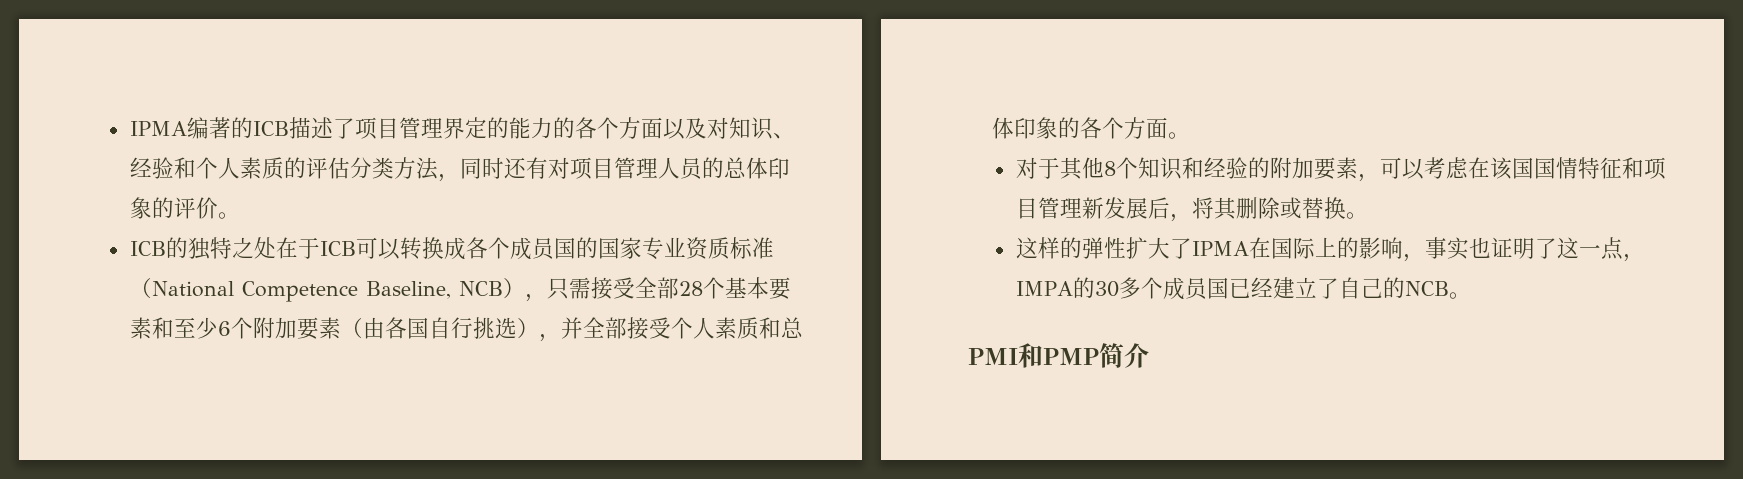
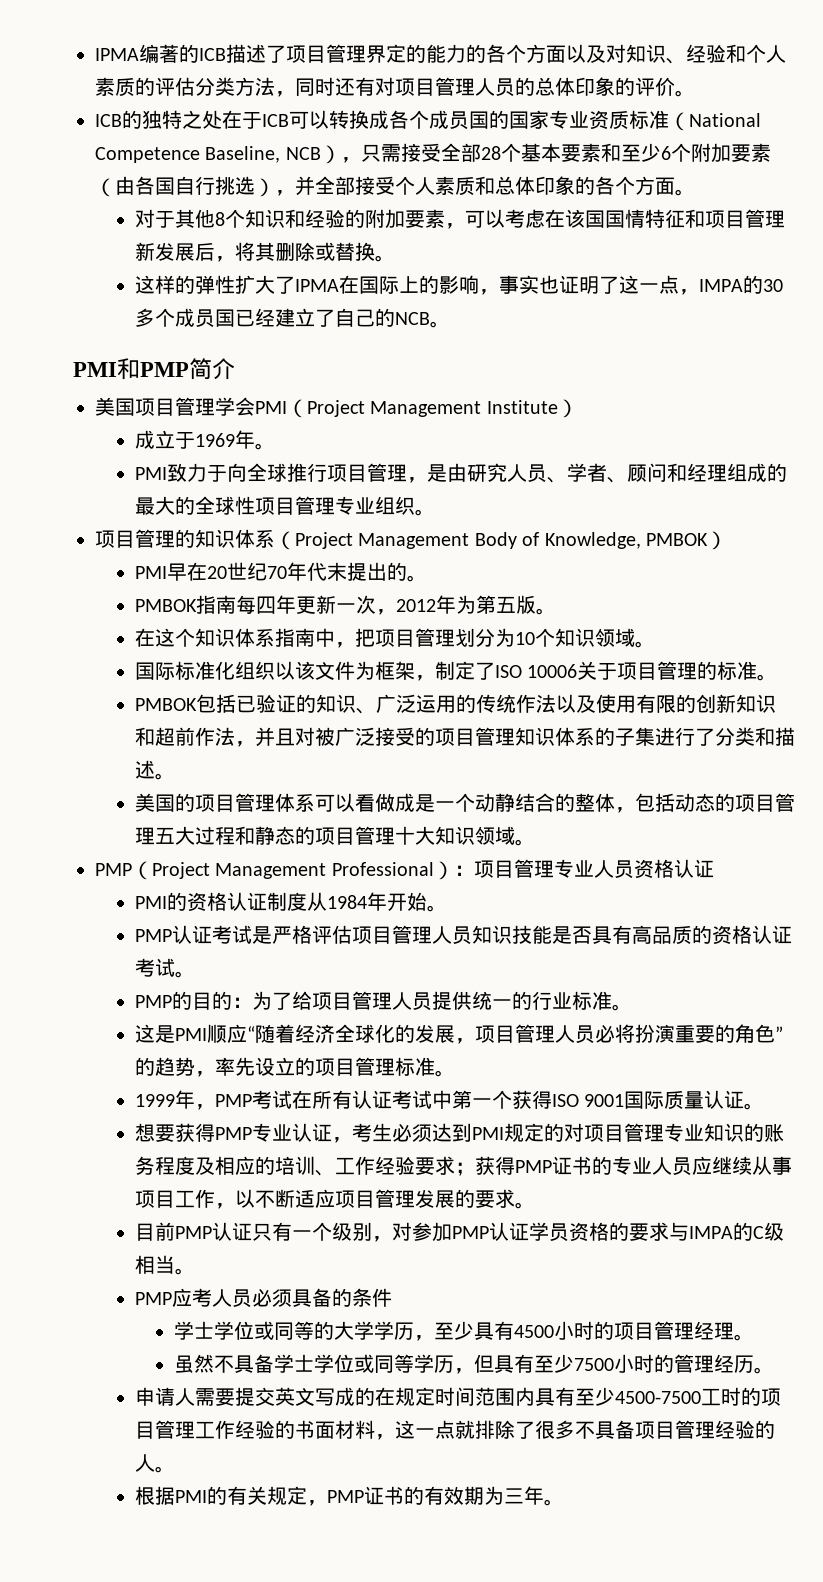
(1149, 355) none -> [95,397,578,418] [134,430,275,450] [134,463,787,483] [134,496,435,516] [95,529,727,550] [134,562,427,582] [134,595,556,615] [134,628,655,648] [134,661,777,681] [134,694,776,714] [134,727,795,747] [134,760,175,780] [134,793,795,813] [134,826,535,846] [95,859,714,880] [134,892,447,912] [134,925,792,945] [134,958,195,978] [134,991,632,1011] [134,1024,783,1044] [134,1057,455,1077] [134,1090,764,1110] [134,1123,784,1143] [134,1156,792,1176] [134,1189,535,1209] [134,1222,784,1242] [134,1255,195,1275] [134,1288,392,1308] [174,1321,755,1341] [174,1354,775,1374] [134,1387,781,1406] [134,1420,775,1440] [134,1454,175,1473] [134,1486,564,1506] // 美国项目管理学会PMI（Project Management Institute） // 成立于1969年。 // PMI致力于向全球推行项目管理，是由研究人员、学者、顾问和经理组成的最大的全球性项目管理专业组织。 // 项目管理的知识体系（Project Management Body of Knowledge, PMBOK） // PMI早在20世纪70年代末提出的。 // PMBOK指南每四年更新一次，2012年为第五版。 // 在这个知识体系指南中，把项目管理划分为10个知识领域。 // 国际标准化组织以该文件为框架，制定了ISO 10006关于项目管理的标准。 // PMBOK包括已验证的知识、广泛运用的传统作法以及使用有限的创新知识和超前作法，并且对被广泛接受的项目管理知识体系的子集进行了分类和描述。 // 美国的项目管理体系可以看做成是一个动静结合的整体，包括动态的项目管理五大过程和静态的项目管理十大知识领域。 // PMP（Project Management Professional）：项目管理专业人员资格认证 // PMI的资格认证制度从1984年开始。 // PMP认证考试是严格评估项目管理人员知识技能是否具有高品质的资格认证考试。 // PMP的目的：为了给项目管理人员提供统一的行业标准。 // 这是PMI顺应“随着经济全球化的发展，项目管理人员必将扮演重要的角色”的趋势，率先设立的项目管理标准。 // 1999年，PMP考试在所有认证考试中第一个获得ISO 9001国际质量认证。 // 想要获得PMP专业认证，考生必须达到PMI规定的对项目管理专业知识的账务程度及相应的培训、工作经验要求；获得PMP证书的专业人员应继续从事项目工作，以不断适应项目管理发展的要求。 // 目前PMP认证只有一个级别，对参加PMP认证学员资格的要求与IMPA的C级相当。 // PMP应考人员必须具备的条件 // 学士学位或同等的大学学历，至少具有4500小时的项目管理经理。 // 虽然不具备学士学位或同等学历，但具有至少7500小时的管理经历。 // 申请人需要提交英文写成的在规定时间范围内具有至少4500-7500工时的项目管理工作经验的书面材料，这一点就排除了很多不具备项目管理经验的人。 // 根据PMI的有关规定，PMP证书的有效期为三年。

